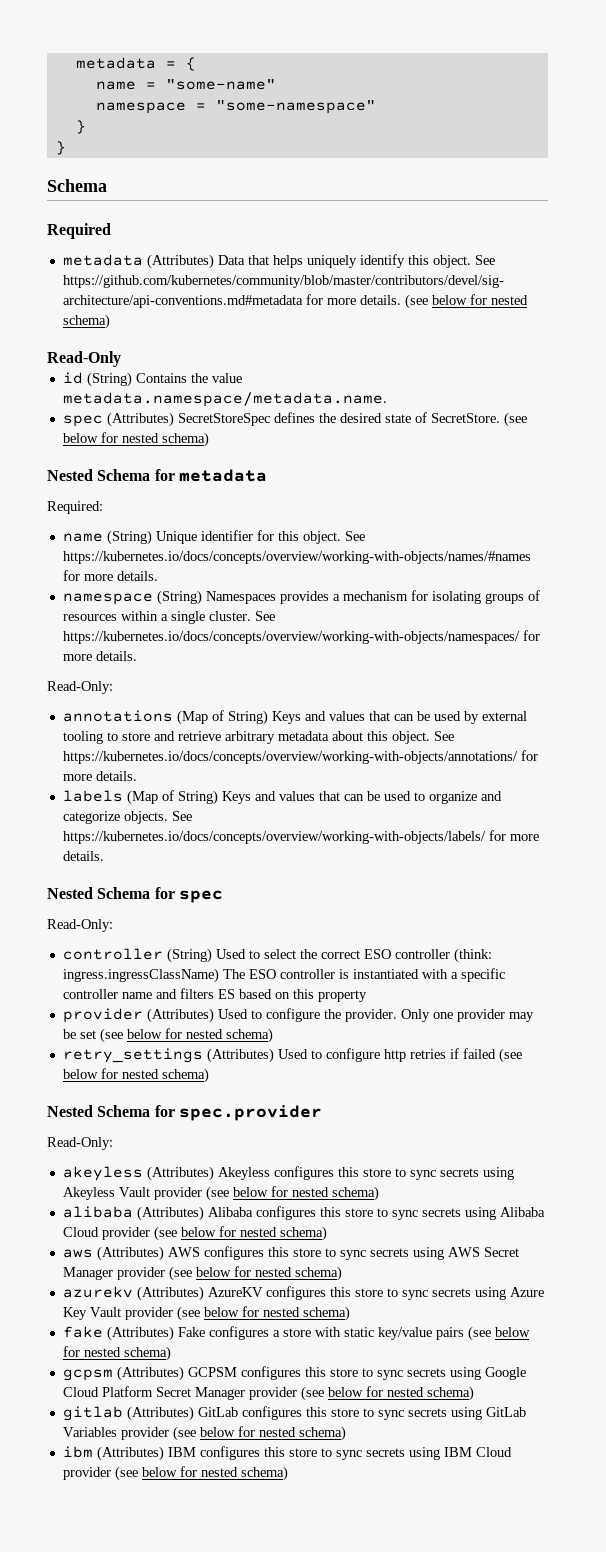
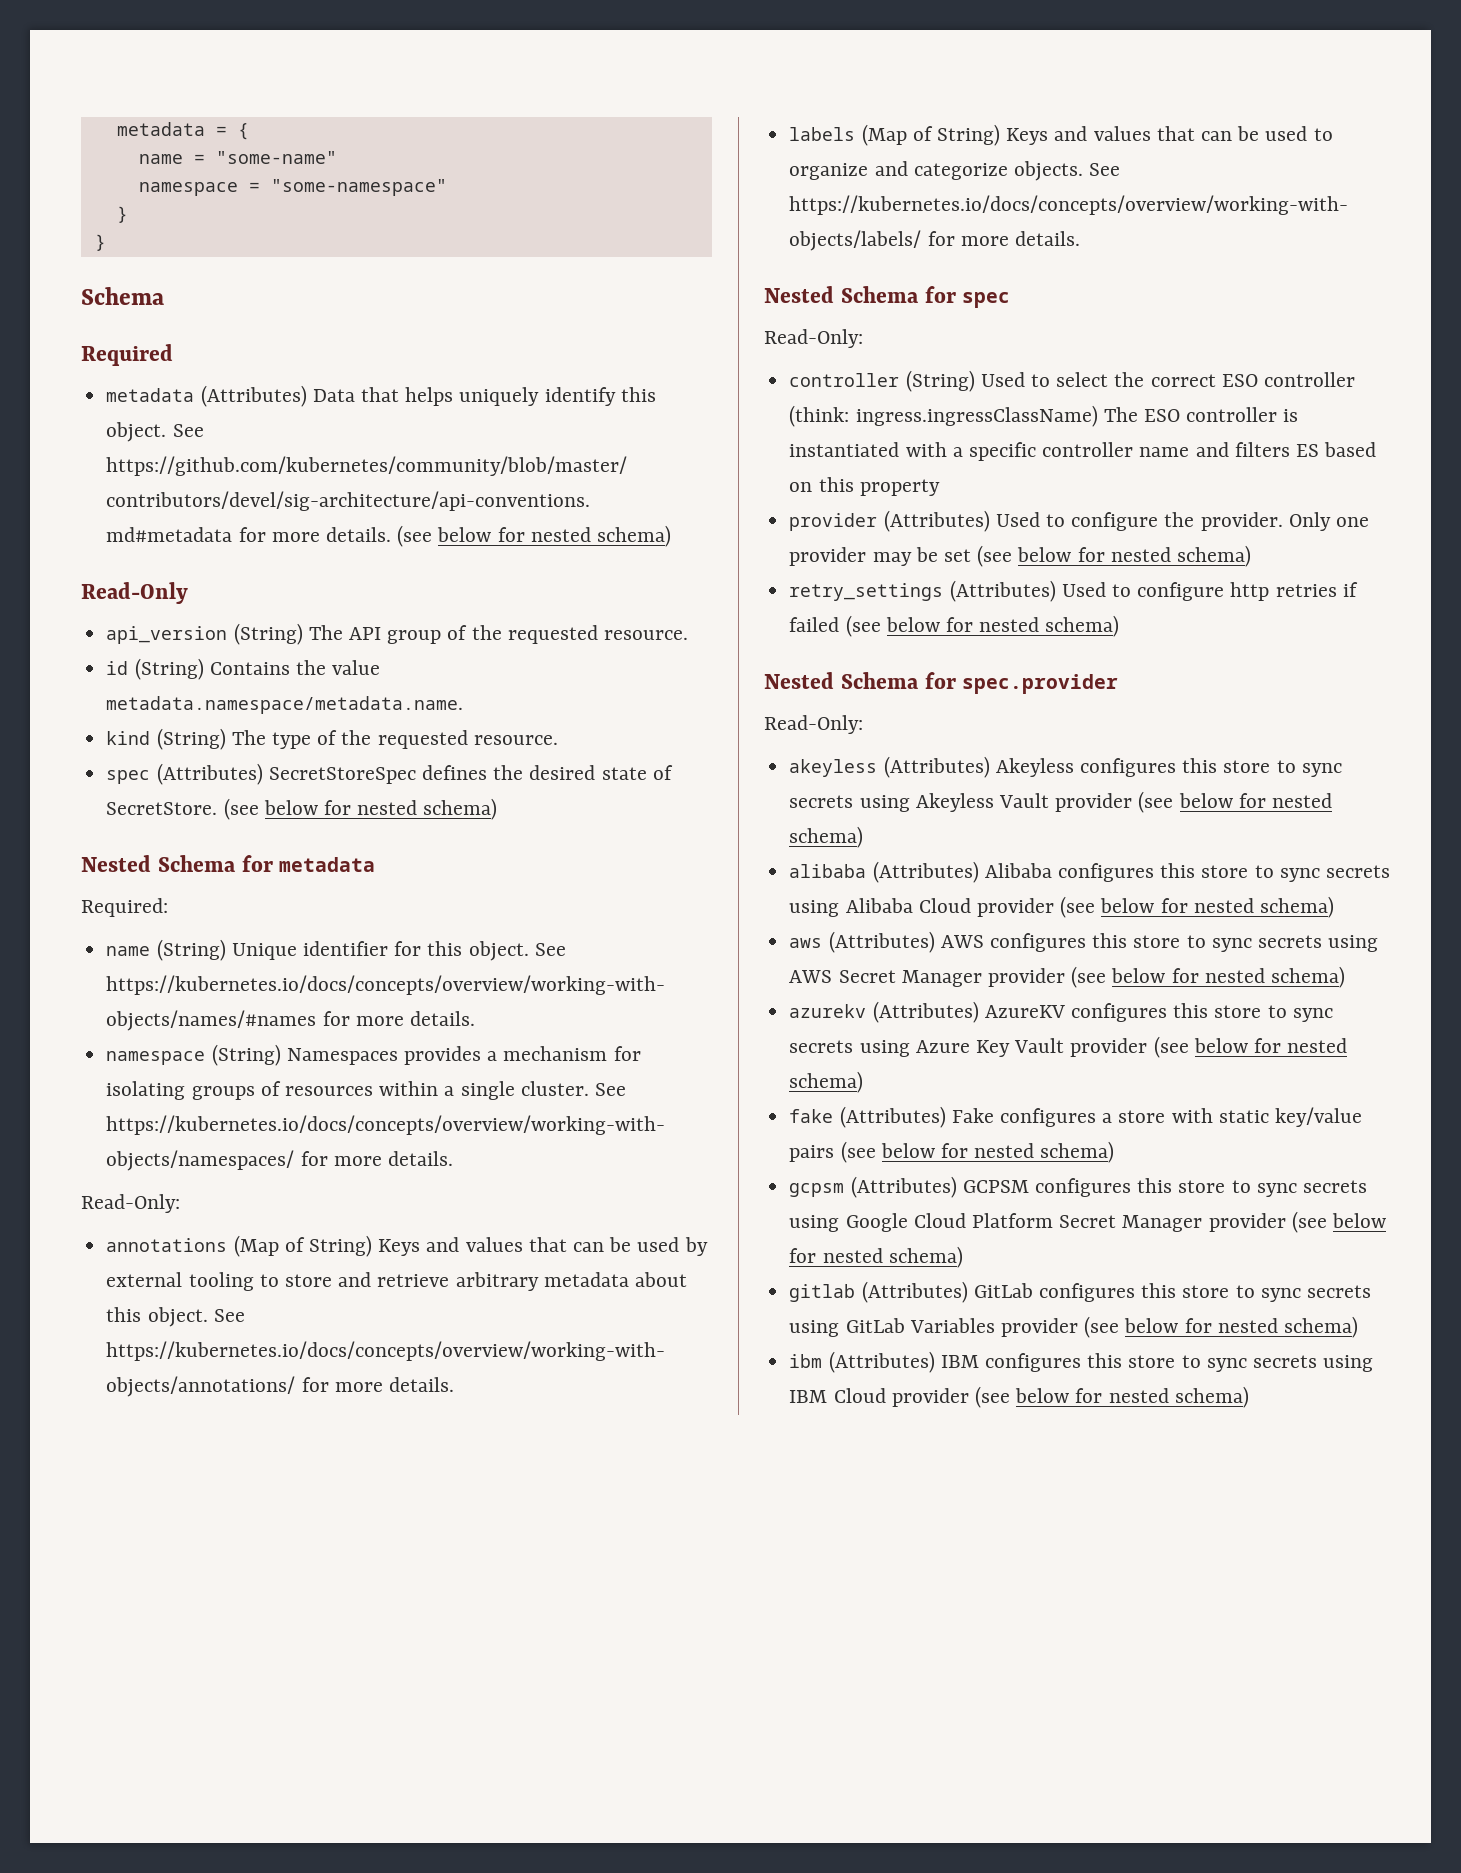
(121, 359) none -> [106,623,688,645] // api_version (String) The API group of the requested resource.
(387, 399) none -> [106,728,558,750] // kind (String) The type of the requested resource.

